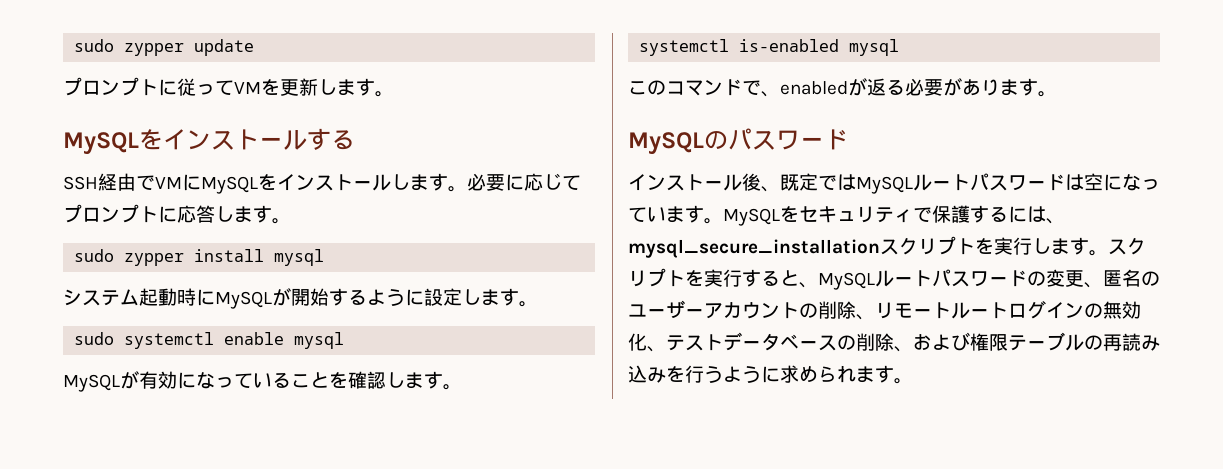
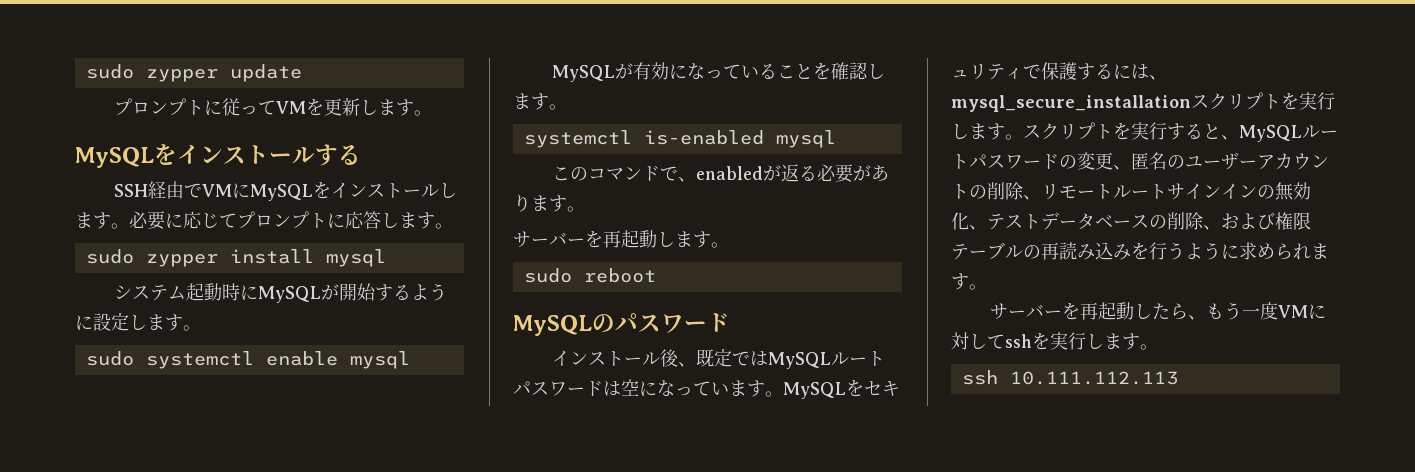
(1057, 94) none -> [513,230,729,248] [523,268,656,283] // サーバーを再起動します。 // sudo reboot
[1008,301,1046,319] ログ -> [1167,183,1221,200] サイン
(913, 381) none -> [990,302,1327,320] [951,332,1158,350] [961,370,1178,385] // サーバーを再起動したら、もう一度VMに対してsshを実行します。 // ssh 10.111.112.113

